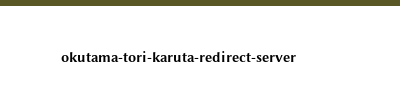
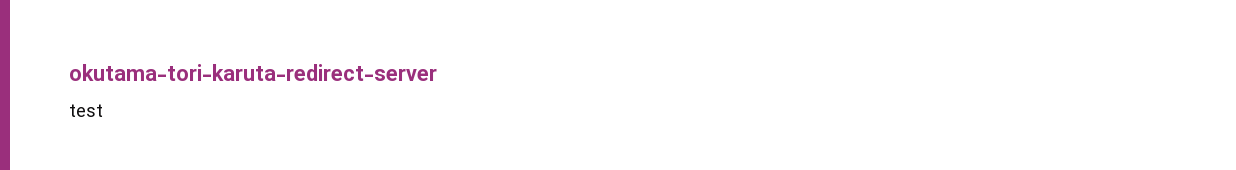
(296, 56) none -> [69,104,103,117] // test

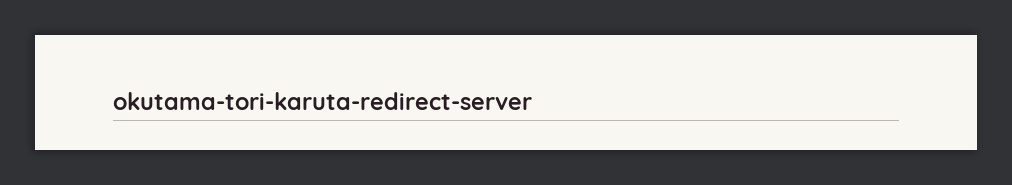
[69,104,103,117] // test -> (532, 101) none

